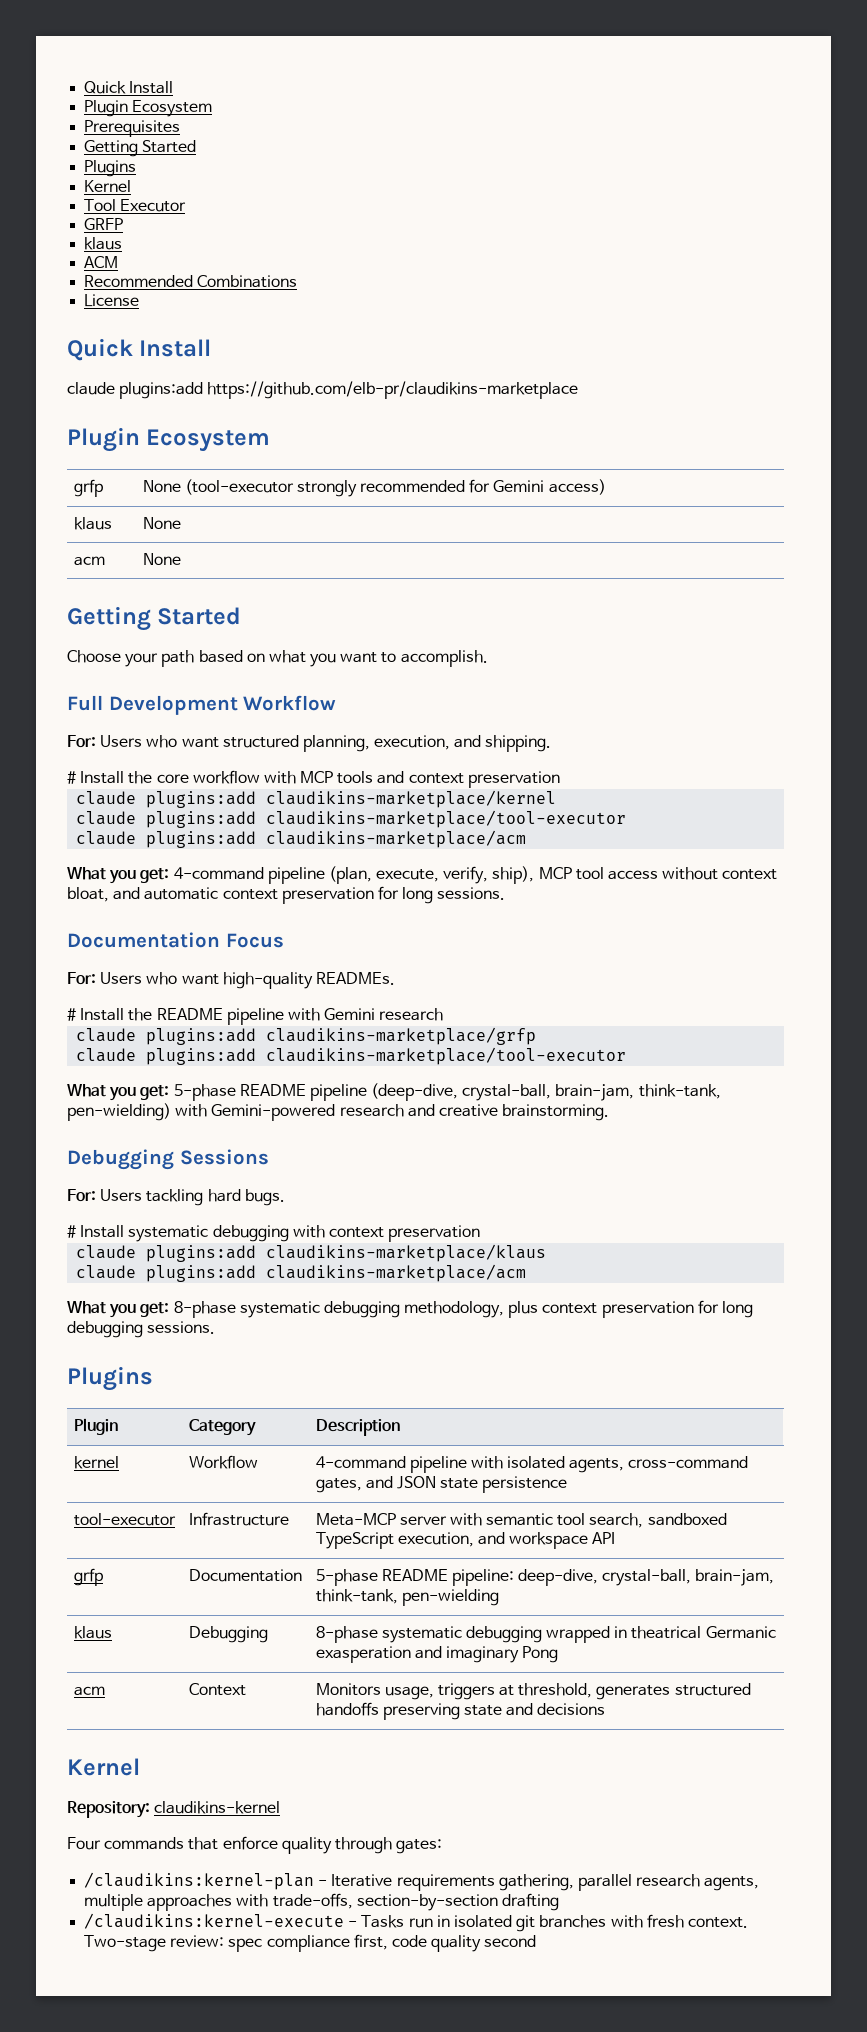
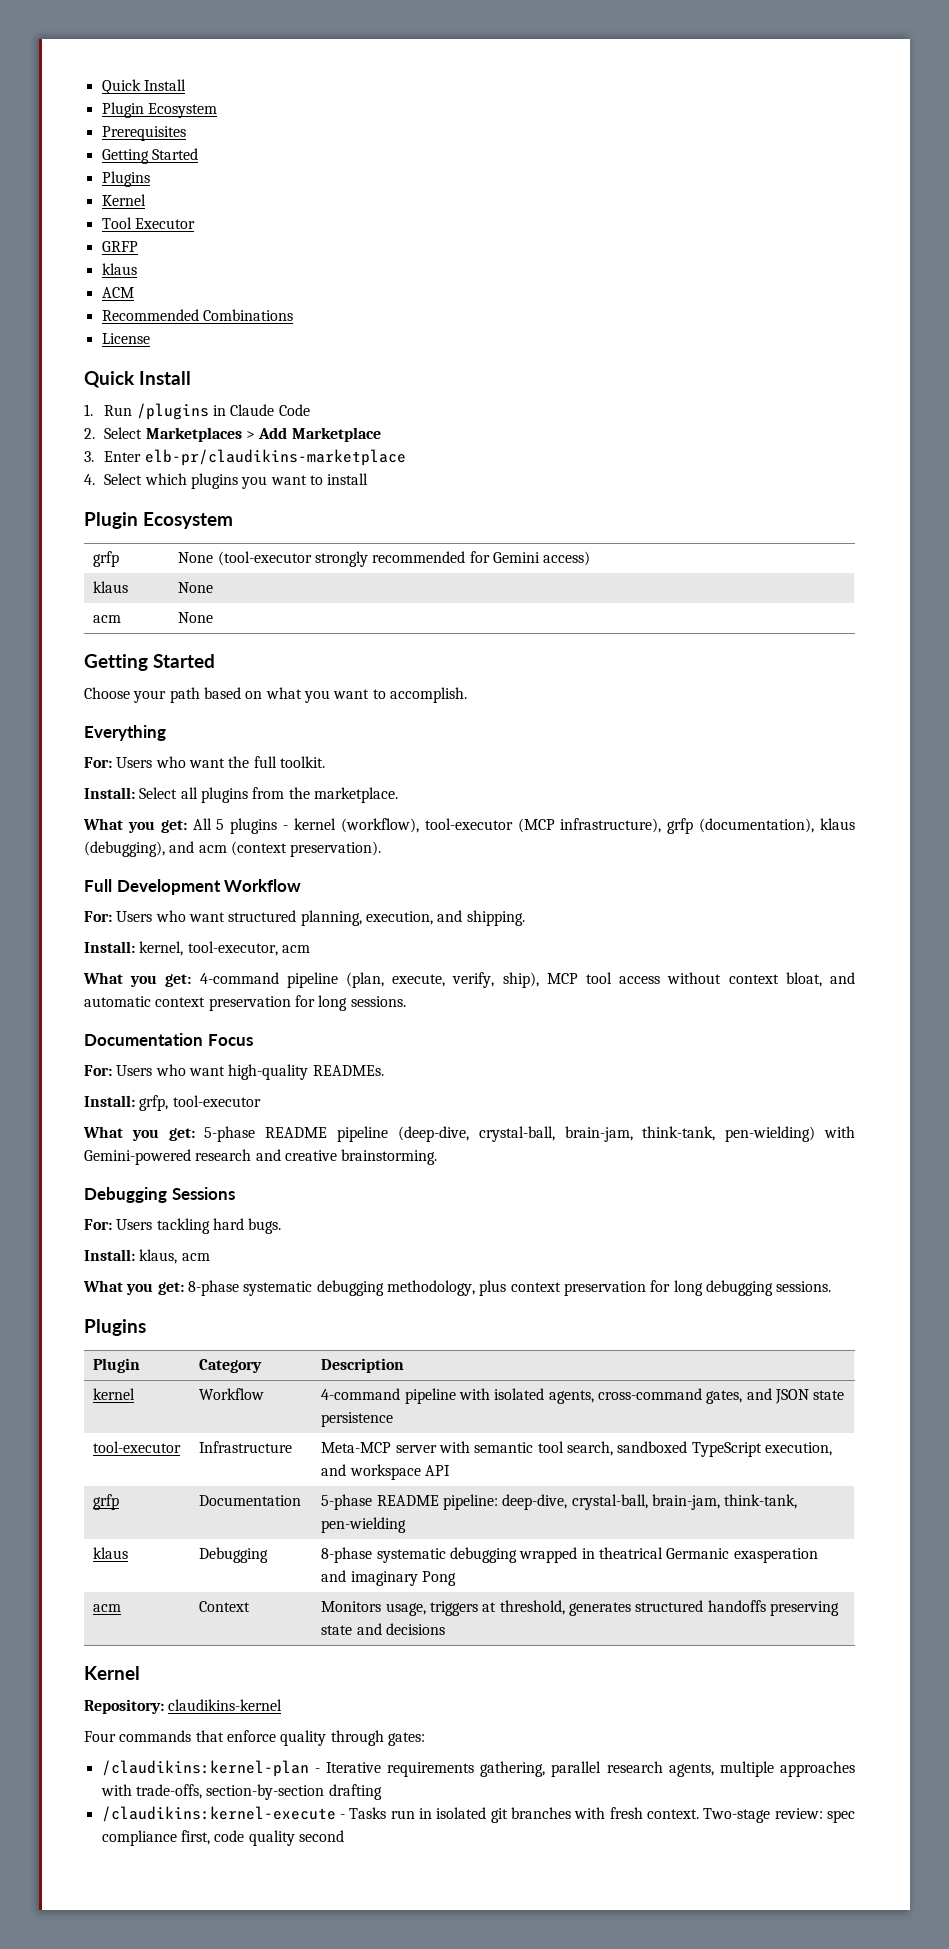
[67,381,579,399] claude plugins:add https://github.com/elb-pr/claudikins-marketplace -> [84,403,310,420] [84,427,381,442] [84,449,406,466] [84,473,369,489] 1. Run /plugins in Claude Code // 2. Select Marketplaces > Add Marketplace // 3. Enter elb-pr/claudikins-marketplace // 4. Select which plugins you want to install
(488, 658) none -> [84,725,166,741] [84,756,325,768] [84,787,398,803] [83,818,855,834] [84,841,382,857] // Everything // For: Users who want the full toolkit. // Install: Select all plugins from the marketplace. // What you get: All 5 plugins - kernel (workflow), tool-executor (MCP infrastructure), grfp (documentation), klaus (debugging), and acm (context preservation).
[67,770,560,788] [76,790,557,808] [76,810,627,828] [76,830,527,848] # Install the core workflow with MCP tools and context preservation // claude plugins:add claudikins-marketplace/kernel // claude plugins:add claudikins-marketplace/tool-executor // claude plugins:add claudikins-marketplace/acm -> [84,941,310,956] Install: kernel, tool-executor, acm
[67,1008,444,1025] [76,1027,537,1045] [76,1047,627,1065] # Install the README pipeline with Gemini research // claude plugins:add claudikins-marketplace/grfp // claude plugins:add claudikins-marketplace/tool-executor -> [84,1095,261,1111] Install: grfp, tool-executor
[67,1225,481,1242] [76,1244,547,1262] [76,1264,527,1282] # Install systematic debugging with context preservation // claude plugins:add claudikins-marketplace/klaus // claude plugins:add claudikins-marketplace/acm -> [84,1249,210,1264] Install: klaus, acm

